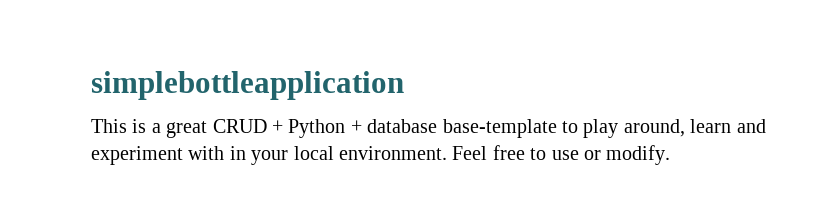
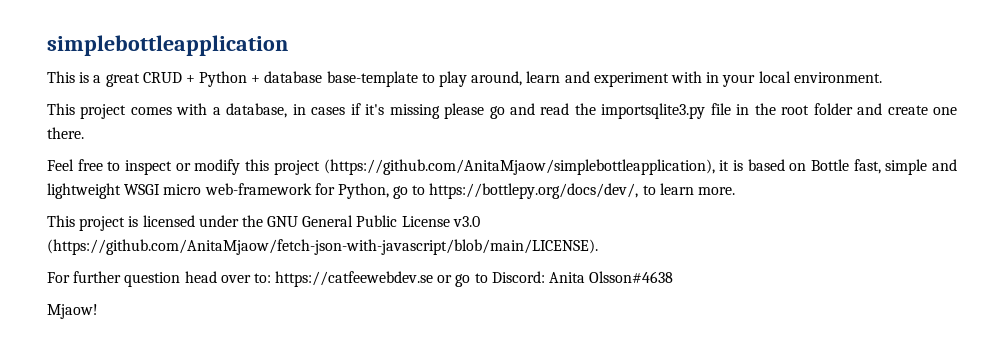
[452,145,671,165] Feel free to use or modify. -> [47,103,958,119] [47,127,84,139] [47,159,957,175] [47,183,736,199] [47,215,480,231] [47,239,598,255] [47,271,674,287] [47,304,98,319] // This project comes with a database, in cases if it's missing please go and read the importsqlite3.py file in the root folder and create one there. // Feel free to inspect or modify this project (https://github.com/AnitaMjaow/simplebottleapplication), it is based on Bottle fast, simple and lightweight WSGI micro web-framework for Python, go to https://bottlepy.org/docs/dev/, to learn more. // This project is licensed under the GNU General Public License v3.0 (https://github.com/AnitaMjaow/fetch-json-with-javascript/blob/main/LICENSE). // For further question head over to: https://catfeewebdev.se or go to Discord: Anita Olsson#4638 // Mjaow!

